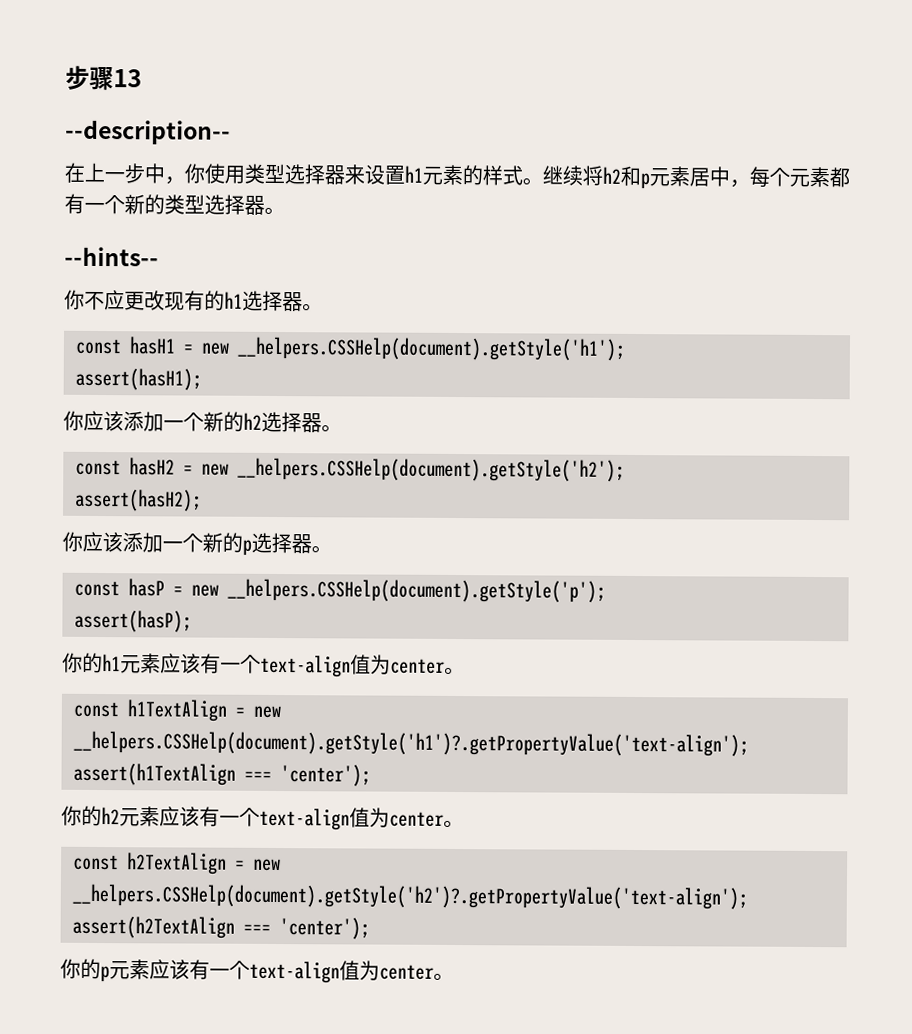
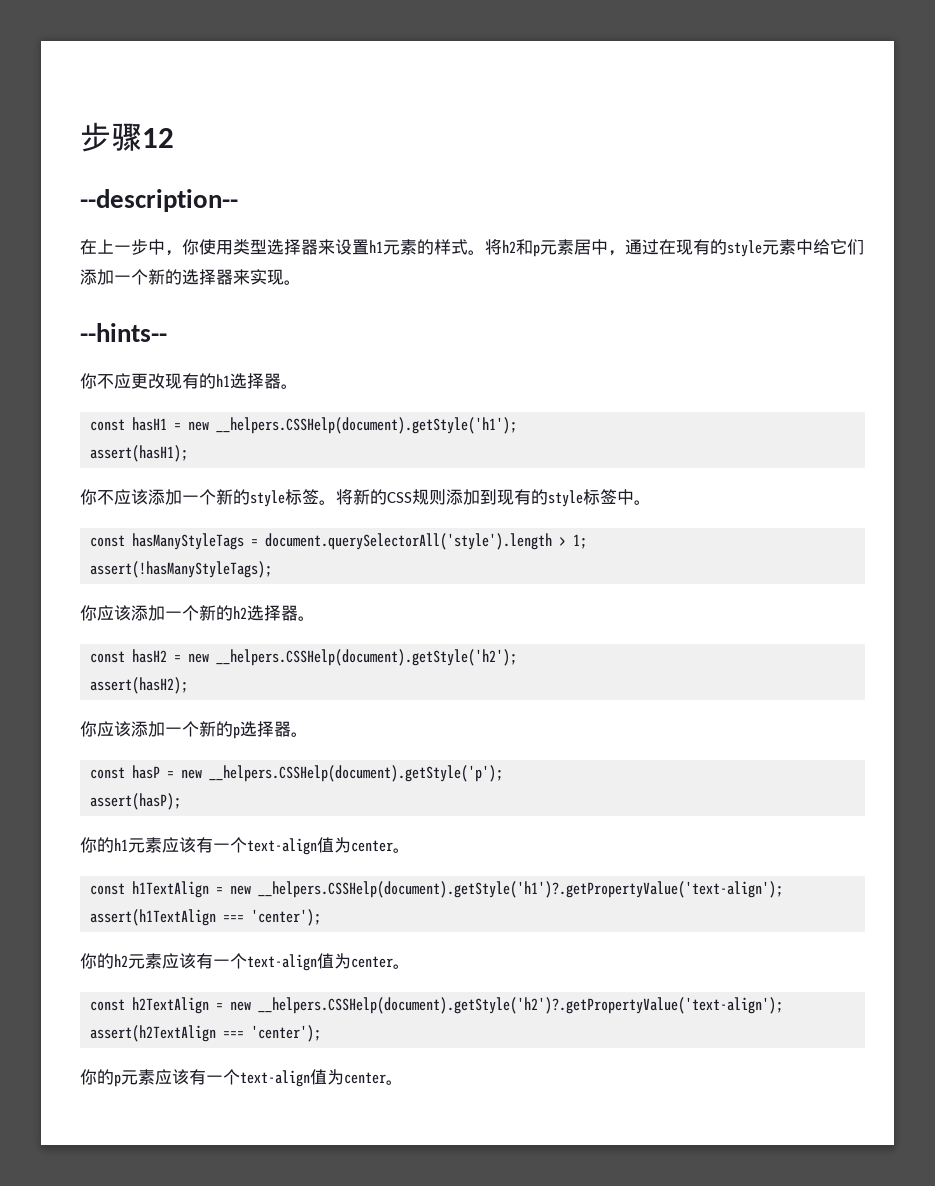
[113,69,142,88] 13 -> [142,128,174,148] 12
[542,165,583,186] 继续 -> (485, 252) none
[749,166,850,188] [64,193,265,215] 每个元素都有一个新的类型选择器 -> [625,239,864,257] [80,269,284,285] 通过在现有的style元素中给它们添加一个新的选择器来实现
(202, 379) none -> [80,489,651,507] [90,533,588,550] [90,561,273,578] // 你不应该添加一个新的style标签。将新的CSS规则添加到现有的style标签中。 // const hasManyStyleTags = document.querySelectorAll('style').length > 1; // assert(!hasManyStyleTags);

